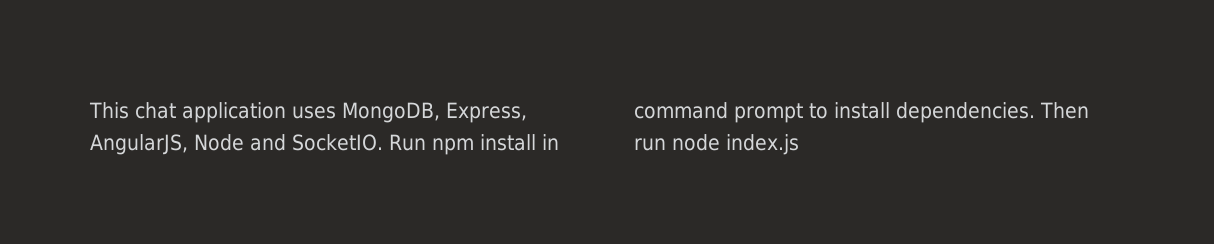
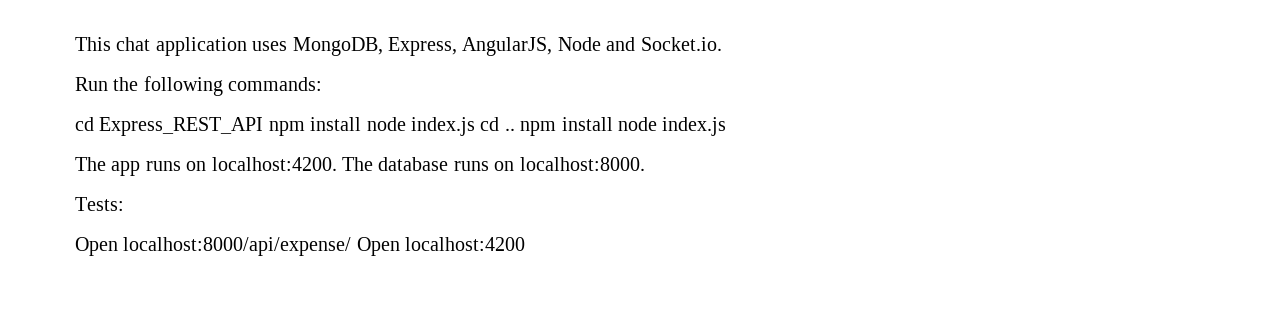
[292,134,559,155] [634,102,1089,123] [634,134,799,155] SocketIO. Run npm install in command prompt to install dependencies. Then run node index.js -> [640,37,722,51] [75,76,323,96] [75,117,727,136] [75,157,645,176] [75,197,124,211] [75,237,526,256] Socket.io. // Run the following commands: // cd Express_REST_API npm install node index.js cd .. npm install node index.js // The app runs on localhost:4200. The database runs on localhost:8000. // Tests: // Open localhost:8000/api/expense/ Open localhost:4200

